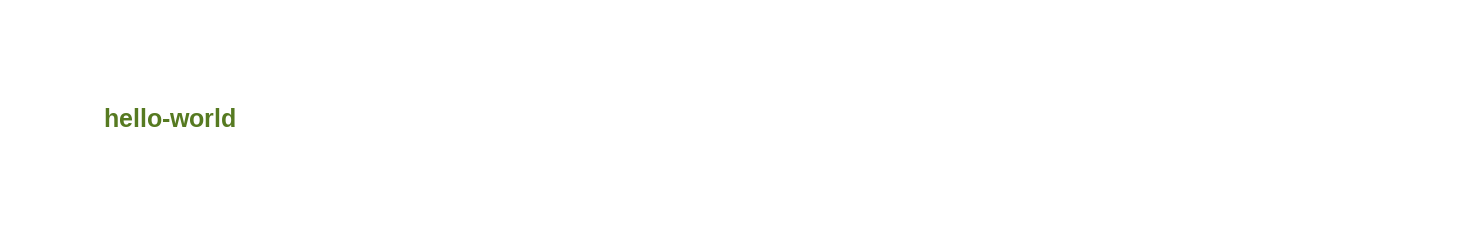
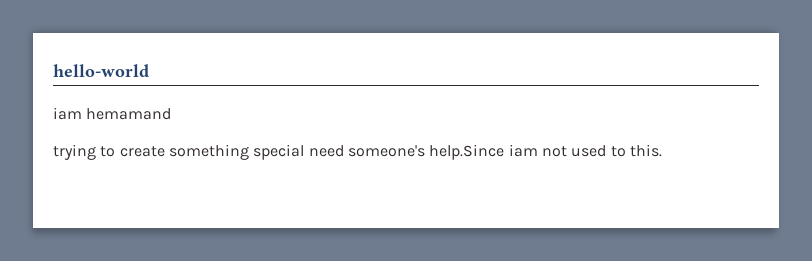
(236, 117) none -> [53,107,172,120] [53,144,662,160] // iam hemamand // trying to create something special need someone's help.Since iam not used to this.

